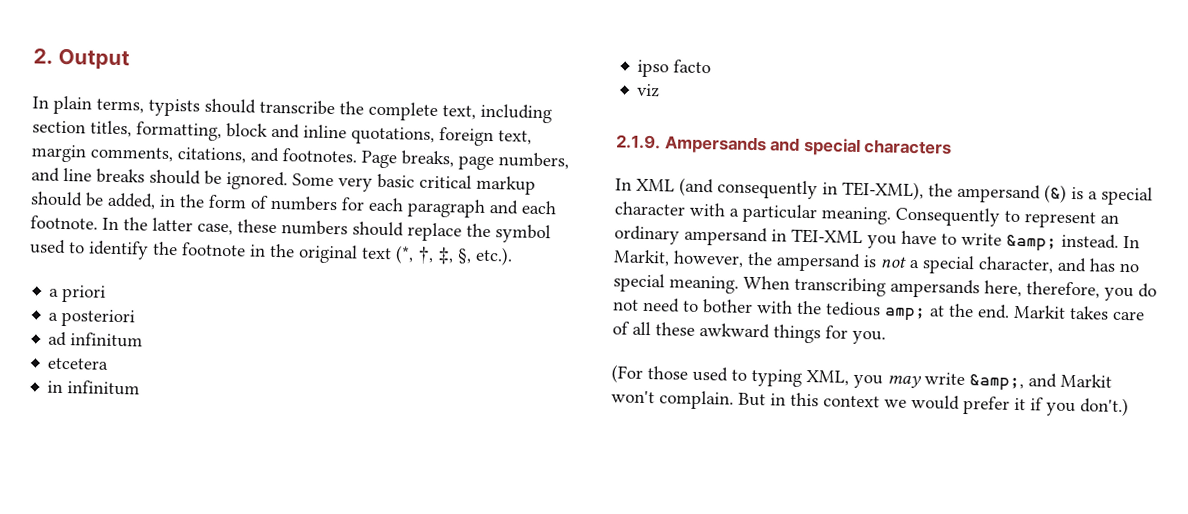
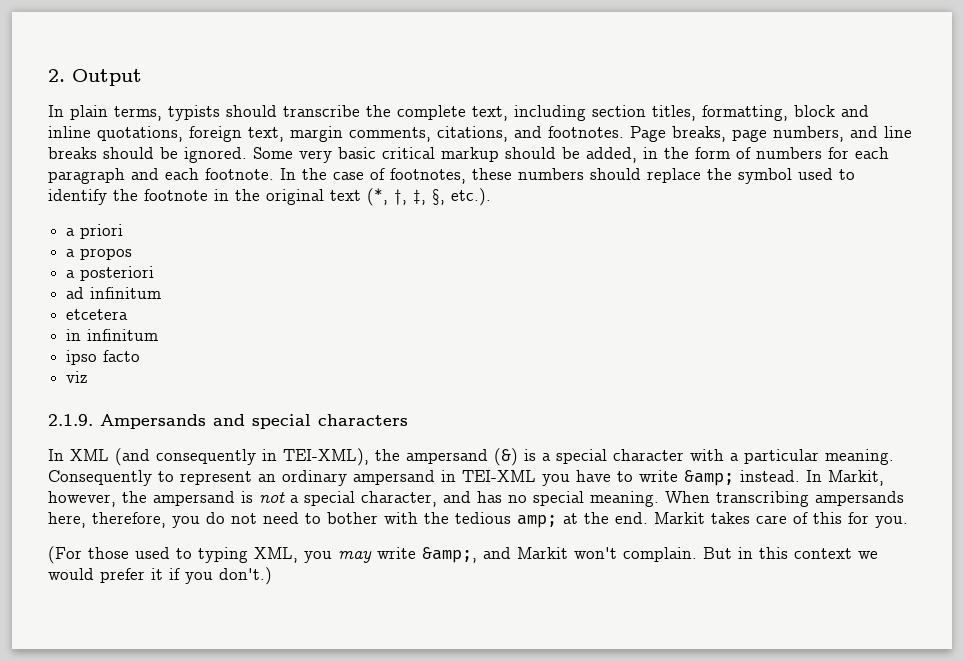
[152,217,233,236] latter case, -> [333,168,466,184] case of footnotes,
(107, 293) none -> [66,248,133,260] // a propos
[632,321,821,344] all these awkward things -> [813,512,842,524] this

